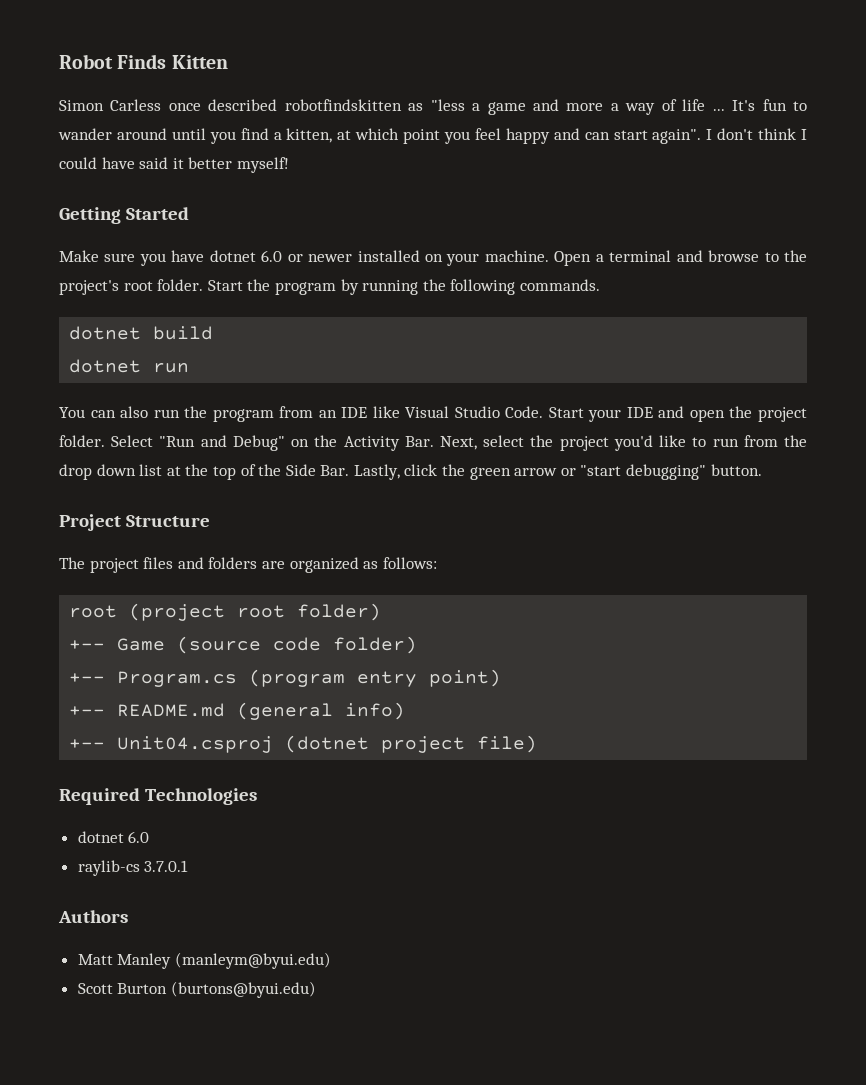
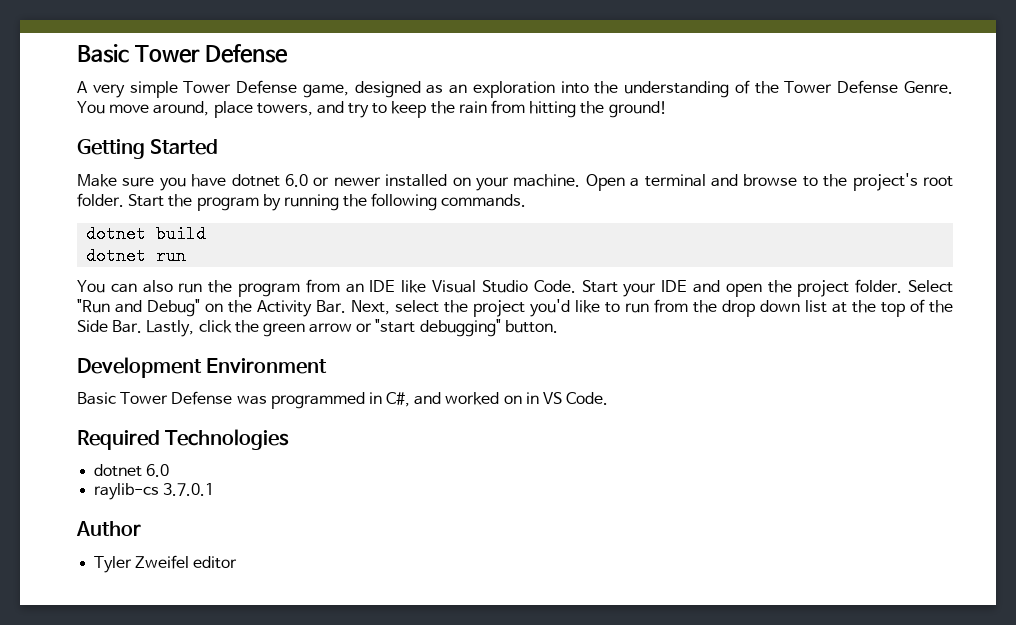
[59,54,228,69] [59,99,808,115] [58,128,807,144] [59,157,289,173] Robot Finds Kitten // Simon Carless once described robotfindskitten as "less a game and more a way of life ... It's fun to wander around until you find a kitten, at which point you feel happy and can start again". I don't think I could have said it better myself! -> [77,44,288,63] [77,80,954,98] [77,100,667,118] Basic Tower Defense // A very simple Tower Defense game, designed as an exploration into the understanding of the Tower Defense Genre. You move around, place towers, and try to keep the rain from hitting the ground!
[59,514,210,531] [59,557,437,573] [69,603,382,621] [69,636,418,654] [69,669,502,687] [69,702,406,720] [69,735,538,753] Project Structure // The project files and folders are organized as follows: // root (project root folder) // +-- Game (source code folder) // +-- Program.cs (program entry point) // +-- README.md (general info) // +-- Unit04.csproj (dotnet project file) -> [77,357,328,378] [77,391,609,409] Development Environment // Basic Tower Defense was programmed in C#, and worked on in VS Code.
[58,910,128,923] [77,952,331,969] [77,981,316,998] Authors // Matt Manley (manleym@byui.edu) // Scott Burton (burtons@byui.edu) -> [76,521,141,536] [94,555,238,573] Author // Tyler Zweifel editor

